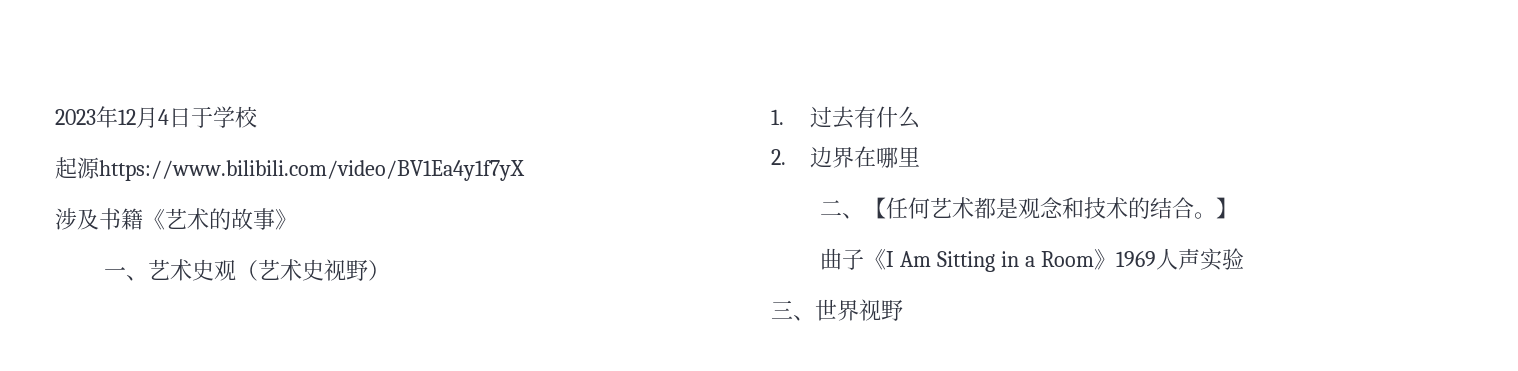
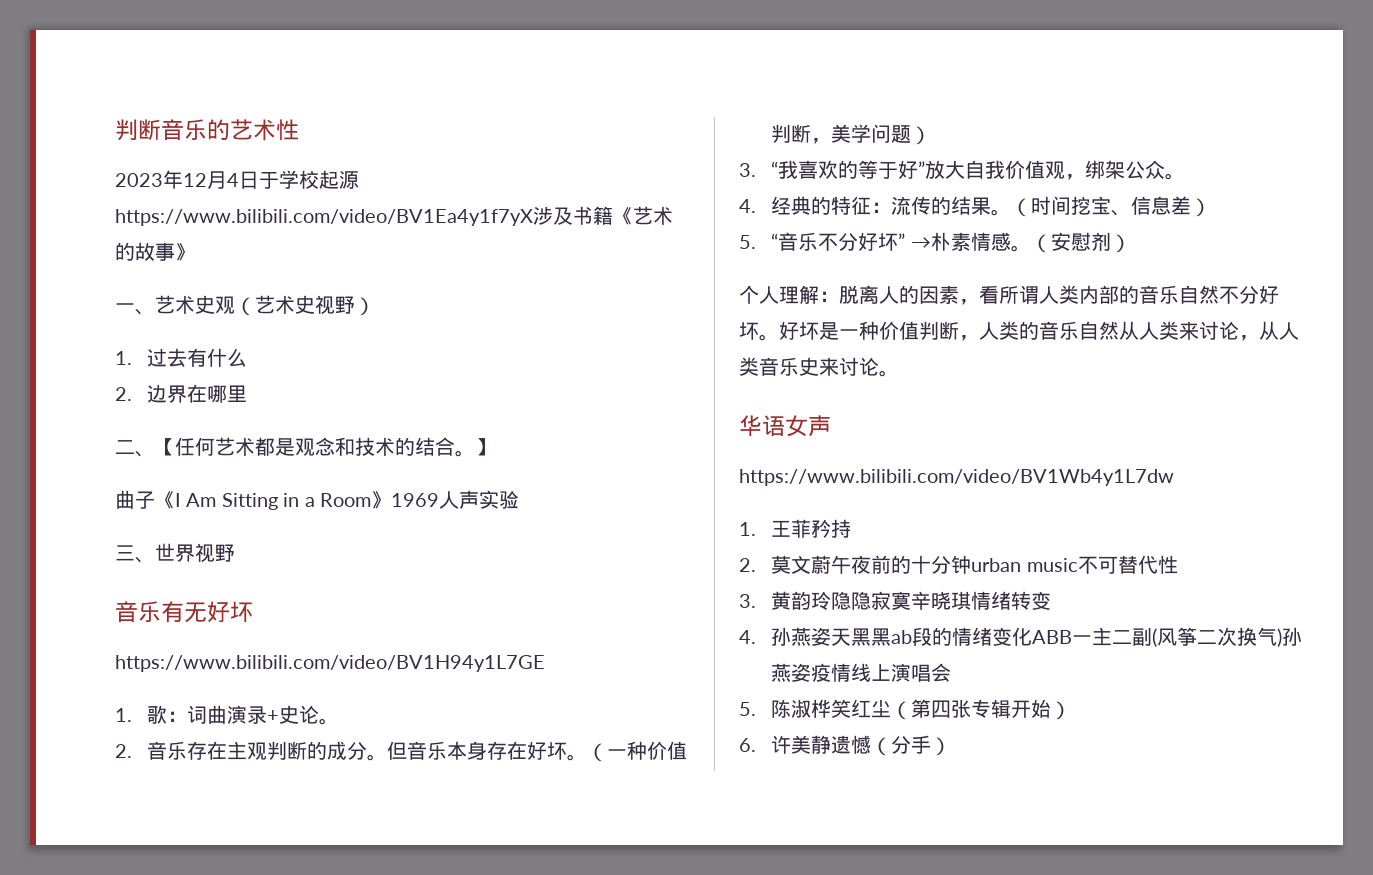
(55, 117) none -> [115,119,299,141] 判断音乐的艺术性 //
(258, 117) // -> (319, 179) none
(525, 170) // -> (533, 217) none
(903, 310) none -> [115,601,253,623] [115,655,545,672] [115,705,340,725] [115,741,688,762] [771,124,932,145] [739,160,1186,180] [739,196,1212,217] [739,232,1131,253] [739,285,1279,305] [739,321,1299,341] [739,357,899,377] [739,415,831,437] [739,469,1174,486] [739,519,852,538] [739,555,1178,574] [739,591,1052,610] [739,627,1303,647] [771,663,952,682] [739,699,1072,720] [739,735,952,756] // 音乐有无好坏 // https://www.bilibili.com/video/BV1H94y1L7GE // 1.歌：词曲演录+史论。 // 2.音乐存在主观判断的成分。但音乐本身存在好坏。（一种价值判断，美学问题） // 3. “我喜欢的等于好”放大自我价值观，绑架公众。 // 4.经典的特征：流传的结果。（时间挖宝、信息差） // 5. “音乐不分好坏” →朴素情感。（安慰剂） // 个人理解：脱离人的因素，看所谓人类内部的音乐自然不分好坏。好坏是一种价值判断，人类的音乐自然从人类来讨论，从人类音乐史来讨论。 // 华语女声 // https://www.bilibili.com/video/BV1Wb4y1L7dw // 1.王菲矜持 // 2.莫文蔚午夜前的十分钟urban music不可替代性 // 3.黄韵玲隐隐寂寞辛晓琪情绪转变 // 4.孙燕姿天黑黑ab段的情绪变化ABB一主二副(风筝二次换气)孙燕姿疫情线上演唱会 // 5.陈淑桦笑红尘（第四张专辑开始） // 6.许美静遗憾（分手）

